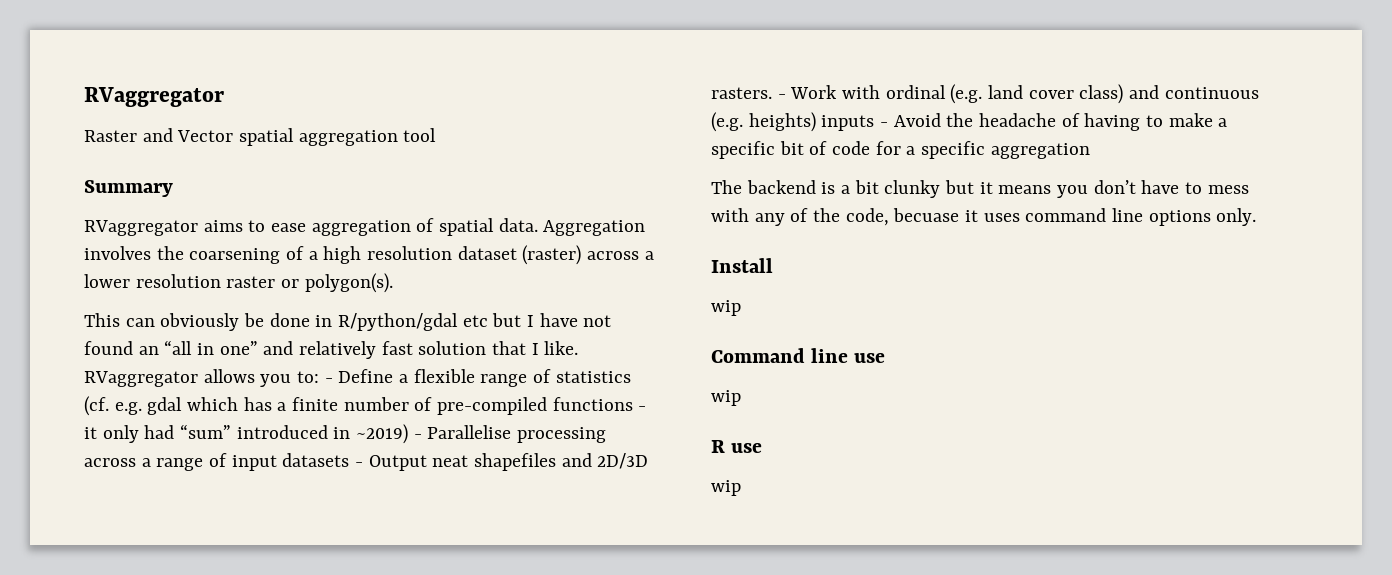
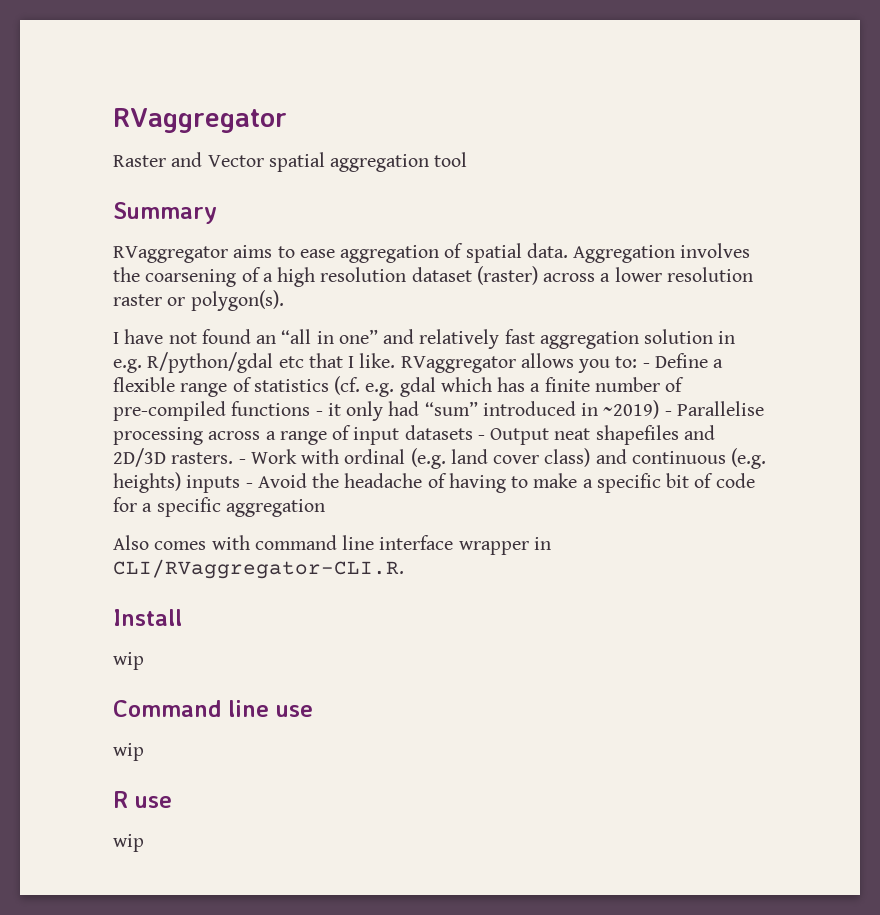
[84,313,522,331] This can obviously be done in R/python/gdal etc but -> (284, 300) none
[418,341,487,355] solution -> [539,329,736,349] [113,352,304,373] aggregation solution in e.g. R/python/gdal etc
[711,180,1249,198] [711,208,1257,226] The backend is a bit clunky but it means you don’t have to mess with any of the code, becuase it uses command line options only. -> [113,535,551,555] [113,559,404,579] Also comes with command line interface wrapper in CLI/RVaggregator-CLI.R.

